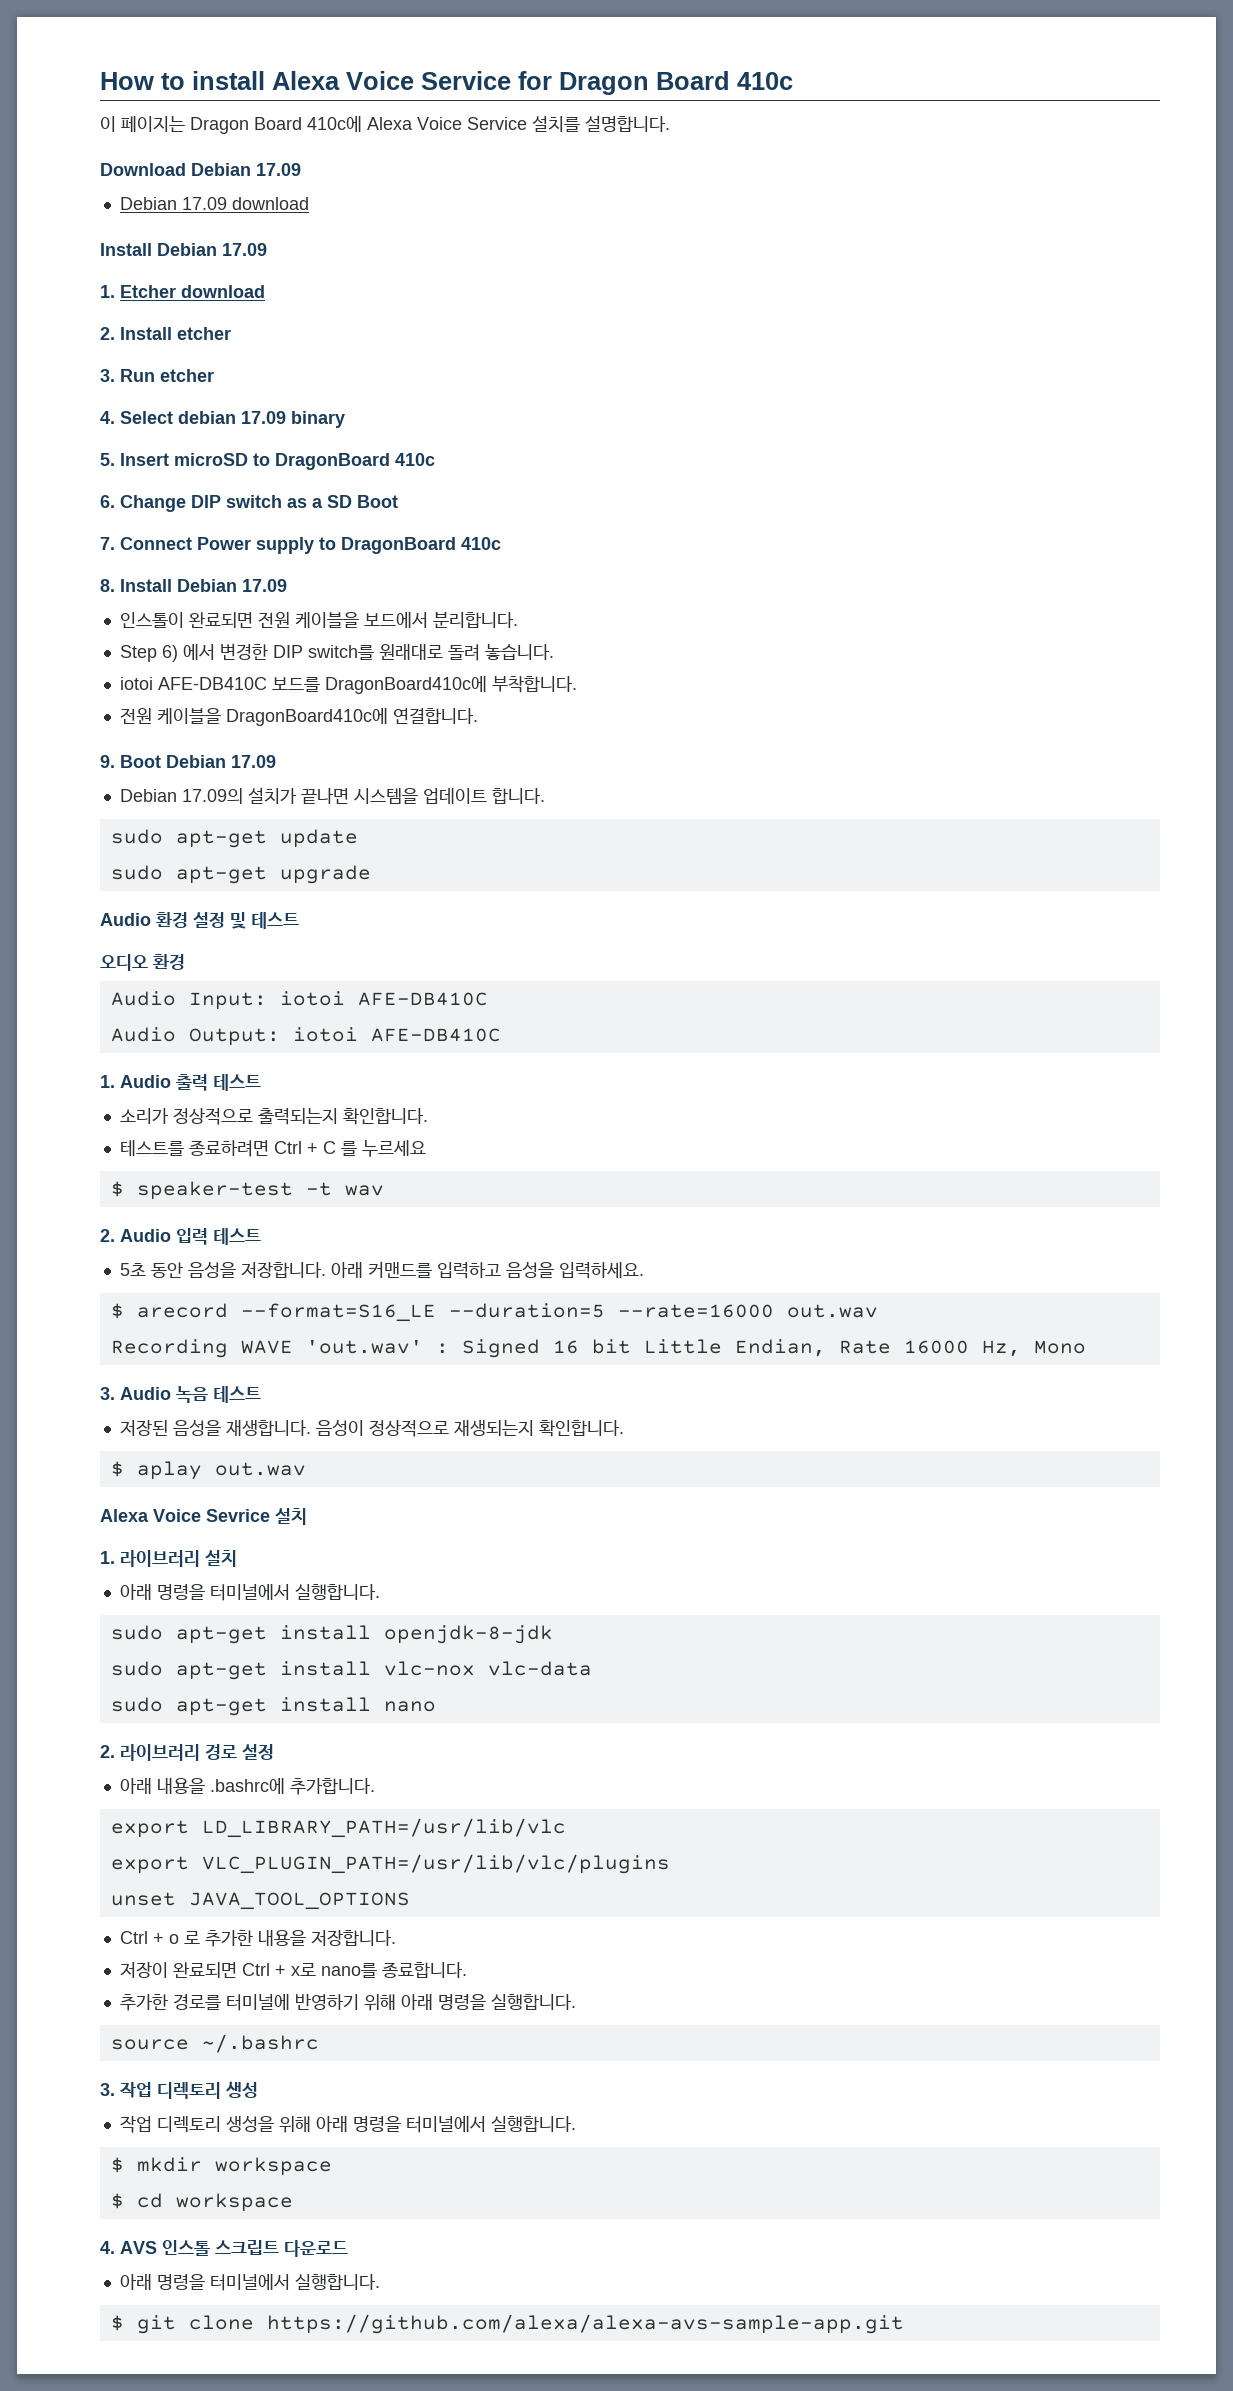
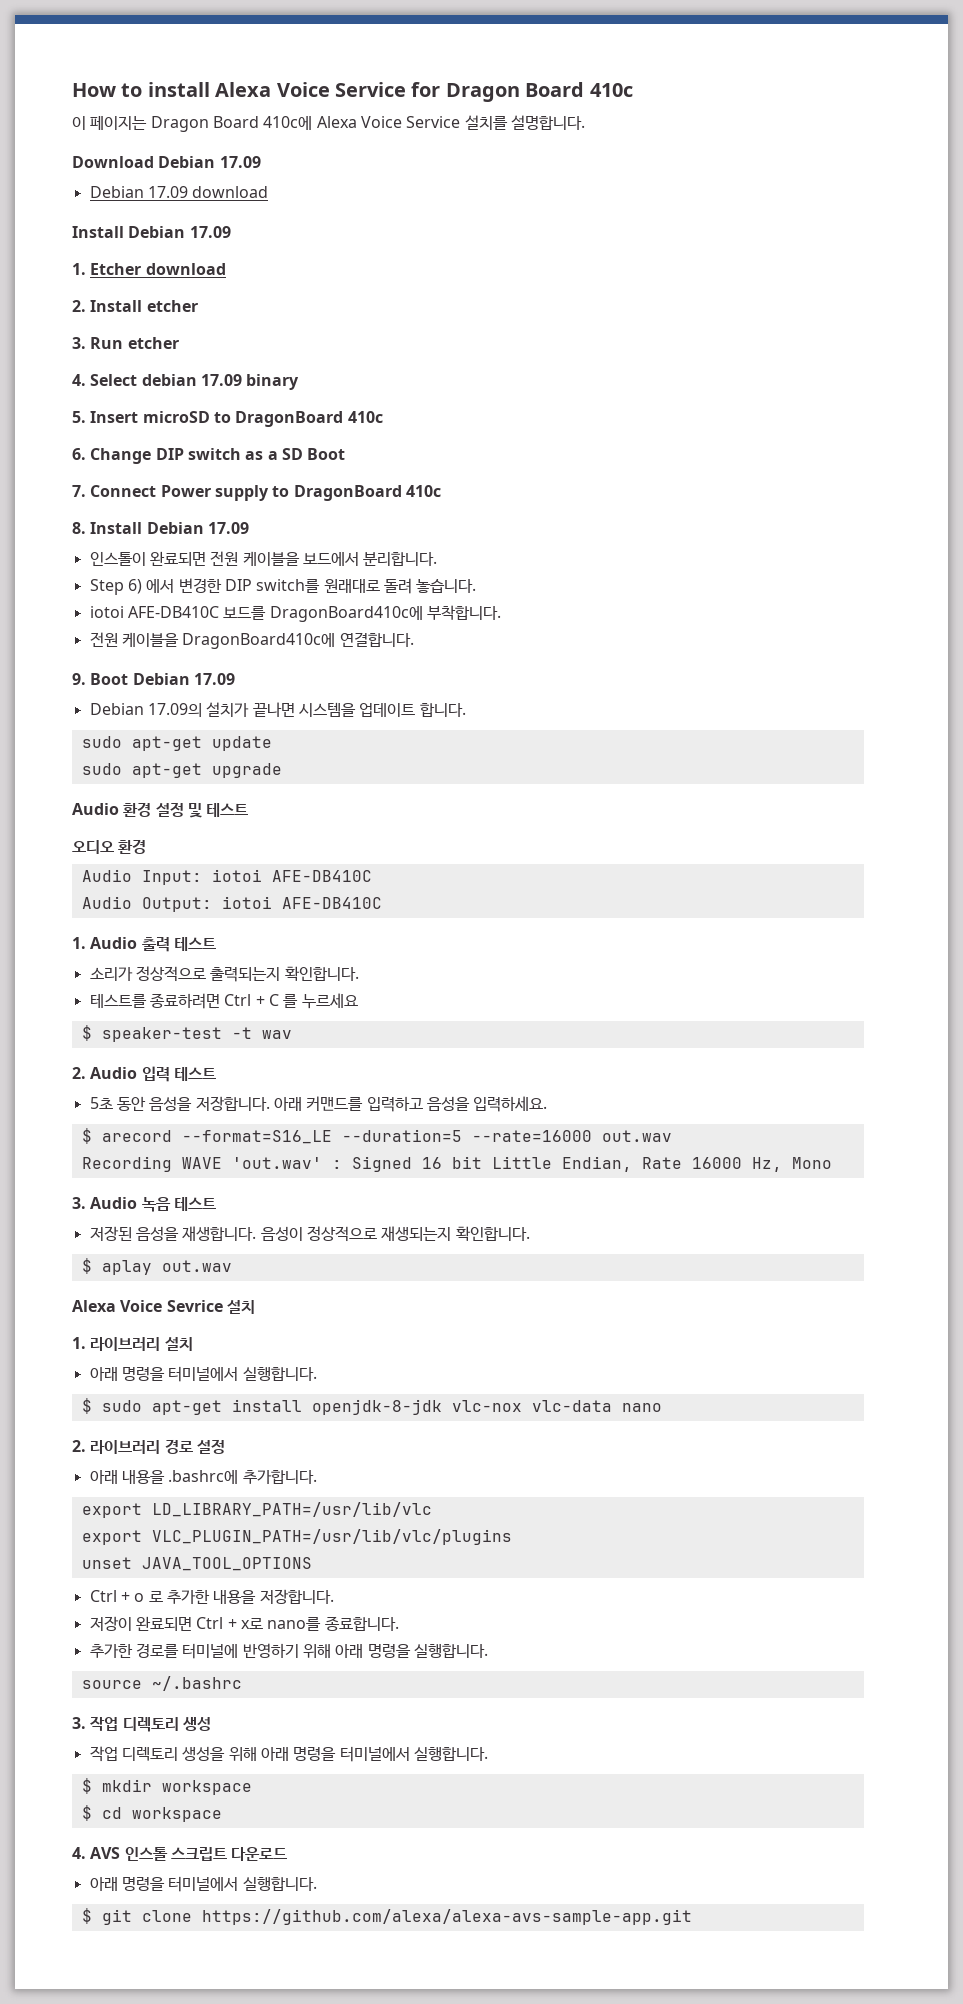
(380, 1592) none -> [81,1398,92,1414] $
[110,1661,371,1680] // sudo apt-get install -> (442, 1407) none
[110,1697,371,1716] // sudo apt-get install -> (612, 1406) none

